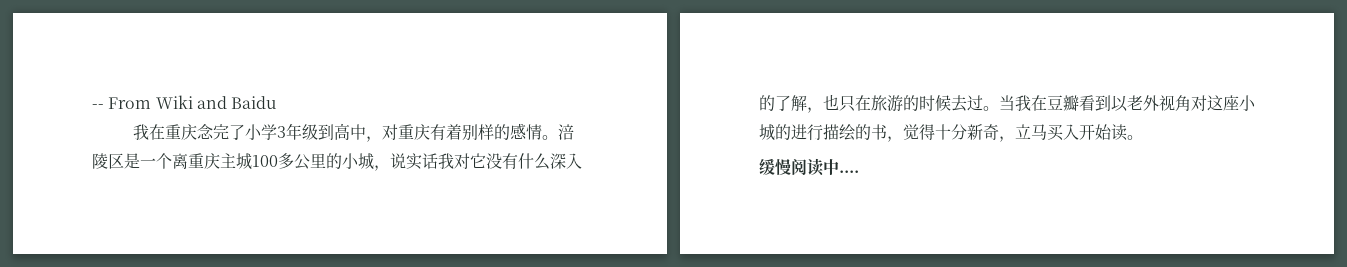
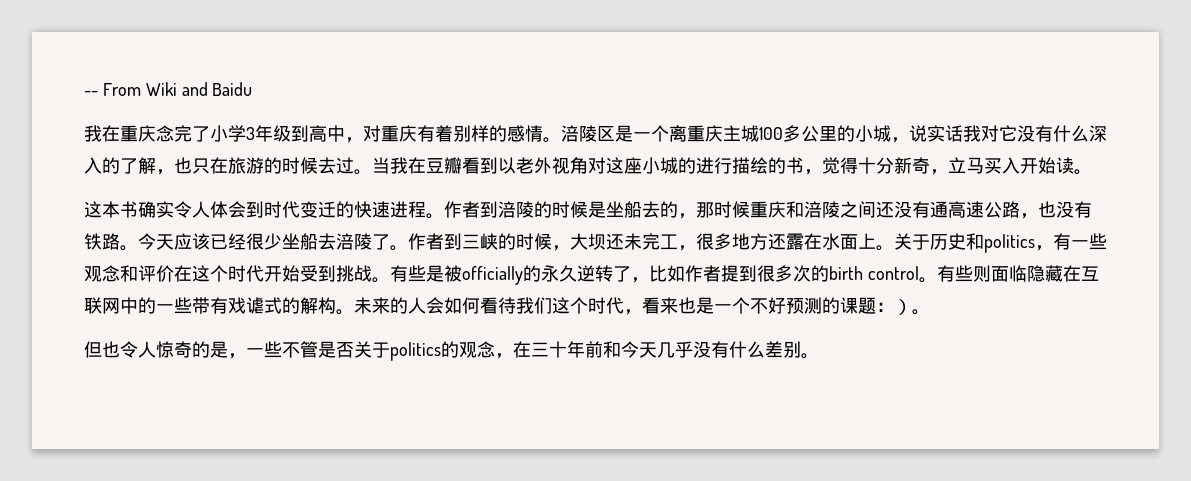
[759,158,859,176] 缓慢阅读中.... -> [84,201,1092,219] [84,233,1107,253] [84,265,1099,285] [84,297,930,315] [84,341,819,361] 这本书确实令人体会到时代变迁的快速进程。作者到涪陵的时候是坐船去的，那时候重庆和涪陵之间还没有通高速公路，也没有铁路。今天应该已经很少坐船去涪陵了。作者到三峡的时候，大坝还未完工，很多地方还露在水面上。关于历史和politics，有一些观念和评价在这个时代开始受到挑战。有些是被officially的永久逆转了，比如作者提到很多次的birth control。有些则面临隐藏在互联网中的一些带有戏谑式的解构。未来的人会如何看待我们这个时代，看来也是一个不好预测的课题：）。 // 但也令人惊奇的是，一些不管是否关于politics的观念，在三十年前和今天几乎没有什么差别。

